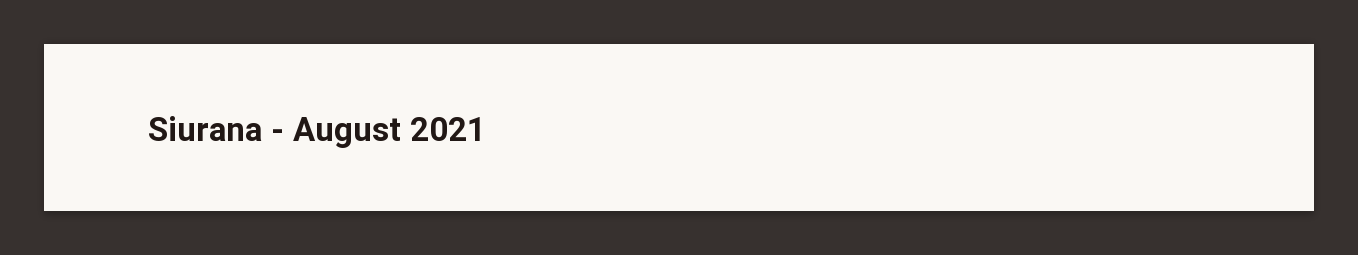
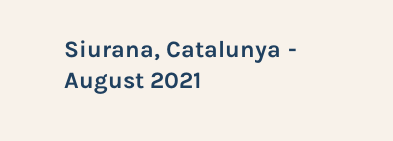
[148,116,262,141] Siurana -> [64,40,282,63] Siurana, Catalunya

